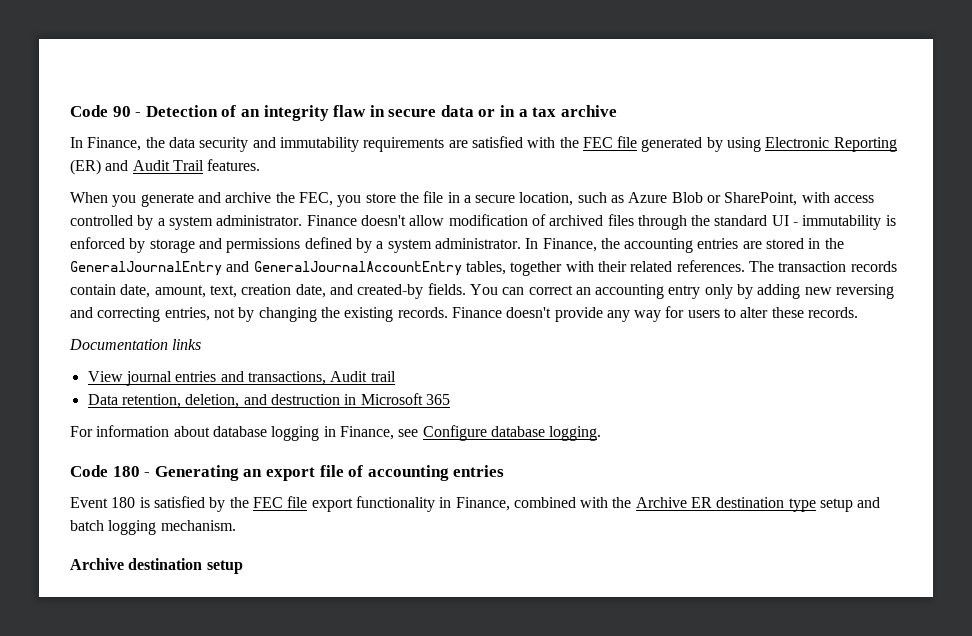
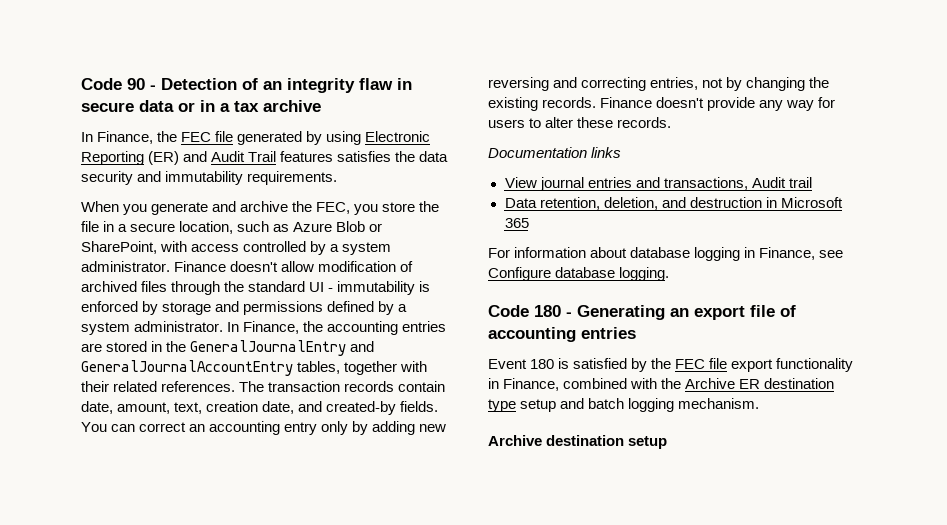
[168,136,579,152] data security and immutability requirements are satisfied with the -> (178, 136) none
[207,159,261,171] features. -> [280,151,449,162] [81,171,338,185] features satisfies the data security and immutability requirements.

